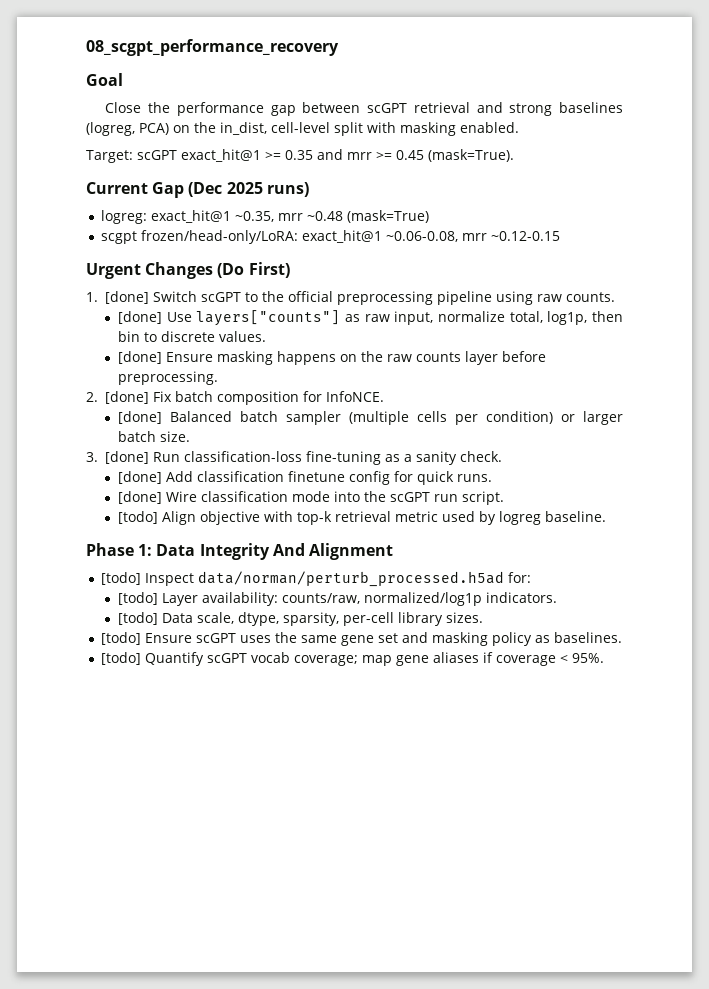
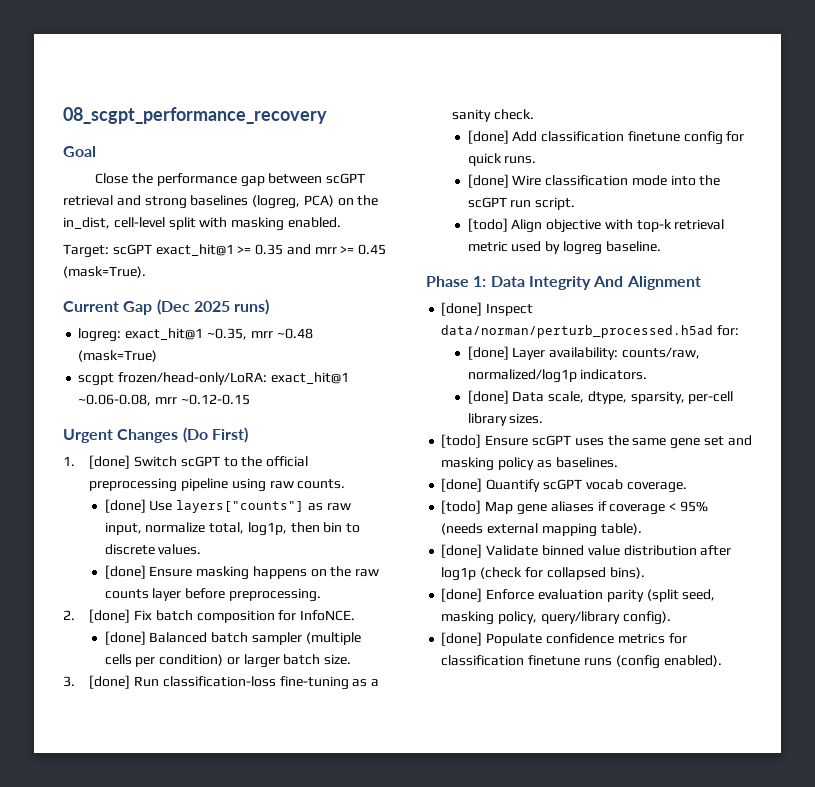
[101,572,142,585] [todo] -> [441,302,483,316] [done]
[117,592,158,605] [todo] -> [467,346,509,360] [done]
[117,612,158,625] [todo] -> [467,390,509,404] [done]
[101,652,142,665] [todo] -> [441,478,483,492] [done]
[294,655,393,666] coverage; map -> [626,482,687,493] [441,500,514,514] coverage. // [todo] Map
[572,653,605,663] 95%. -> [679,501,708,512] [441,523,642,537] [441,544,732,558] [441,567,645,581] [441,588,716,602] [441,611,671,625] [441,632,687,646] [441,655,722,669] 95% (needs external mapping table). // [done] Validate binned value distribution after log1p (check for collapsed bins). // [done] Enforce evaluation parity (split seed, masking policy, query/library config). // [done] Populate confidence metrics for classification finetune runs (config enabled).

